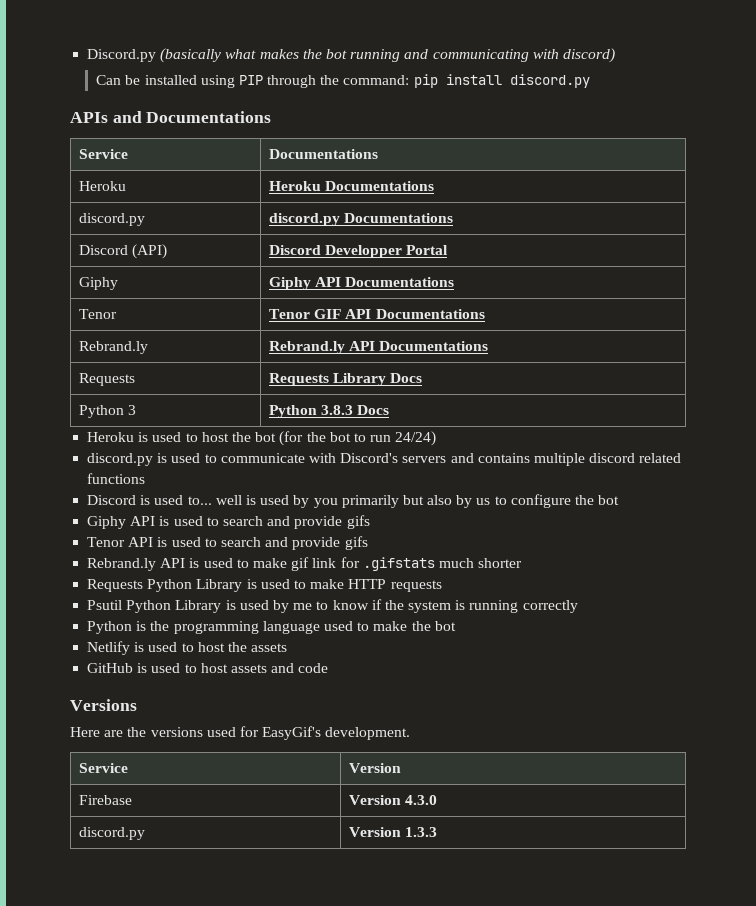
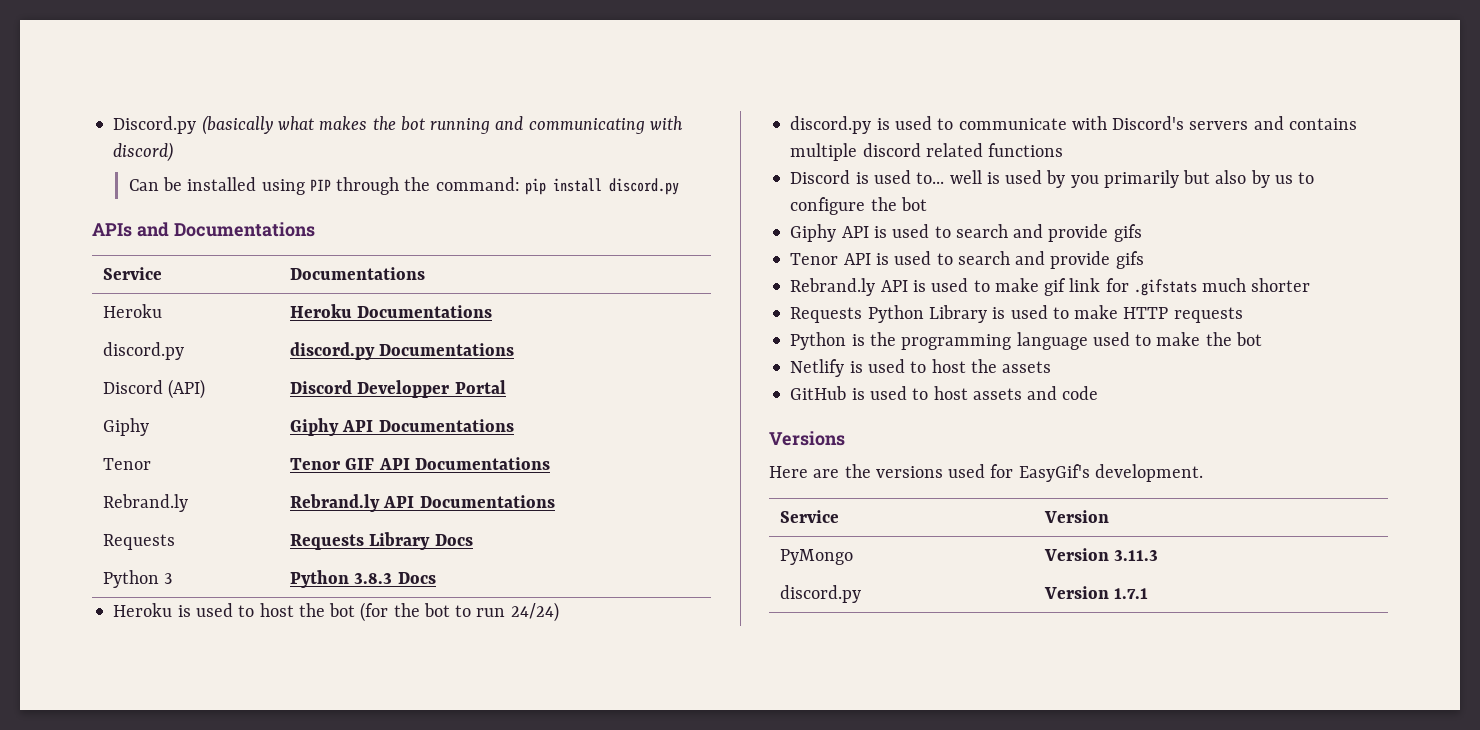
[87,599,578,613] // Psutil Python Library is used by me to know if the system is running correctly -> (1243, 315) none
[78,795,132,805] [348,795,438,805] Firebase | Version 4.3.0 -> [780,549,854,565] [1044,548,1159,561] PyMongo | Version 3.11.3
[405,827,438,837] 1.3.3 -> [1114,588,1149,599] 1.7.1

